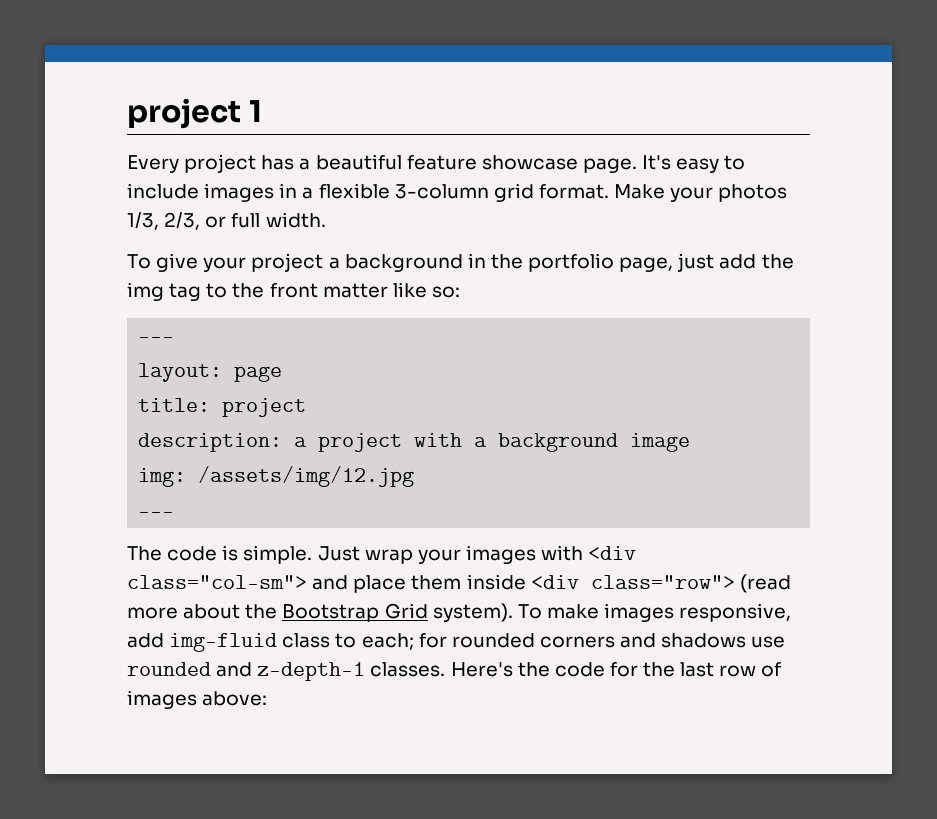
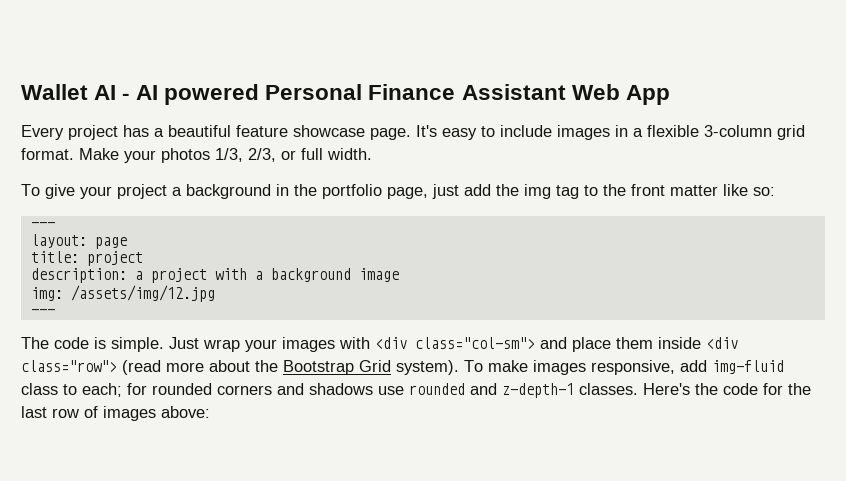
[127,98,263,129] project 1 -> [21,84,670,105] Wallet AI - AI powered Personal Finance Assistant Web App

